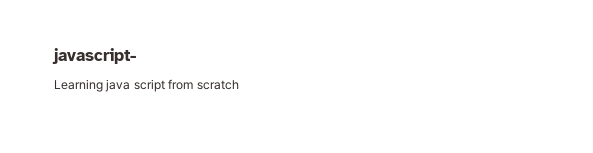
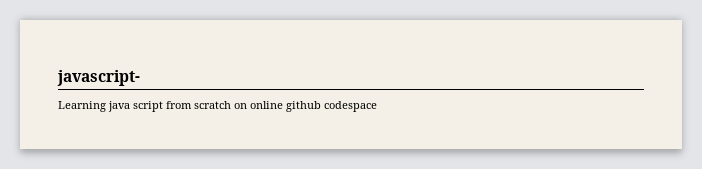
(239, 85) none -> [234,101,377,112] on online github codespace

